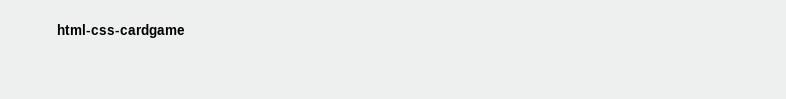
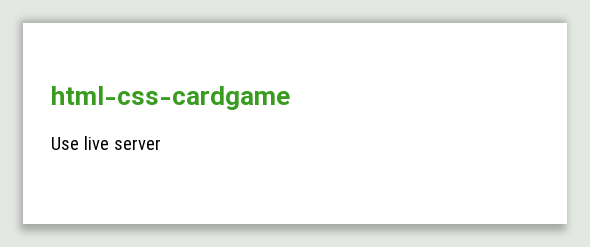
(185, 31) none -> [51,136,161,150] // Use live server

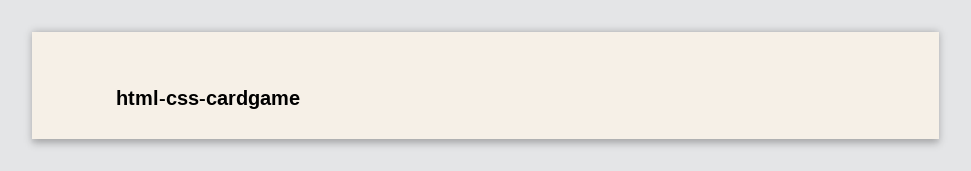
[51,136,161,150] // Use live server -> (300, 99) none

